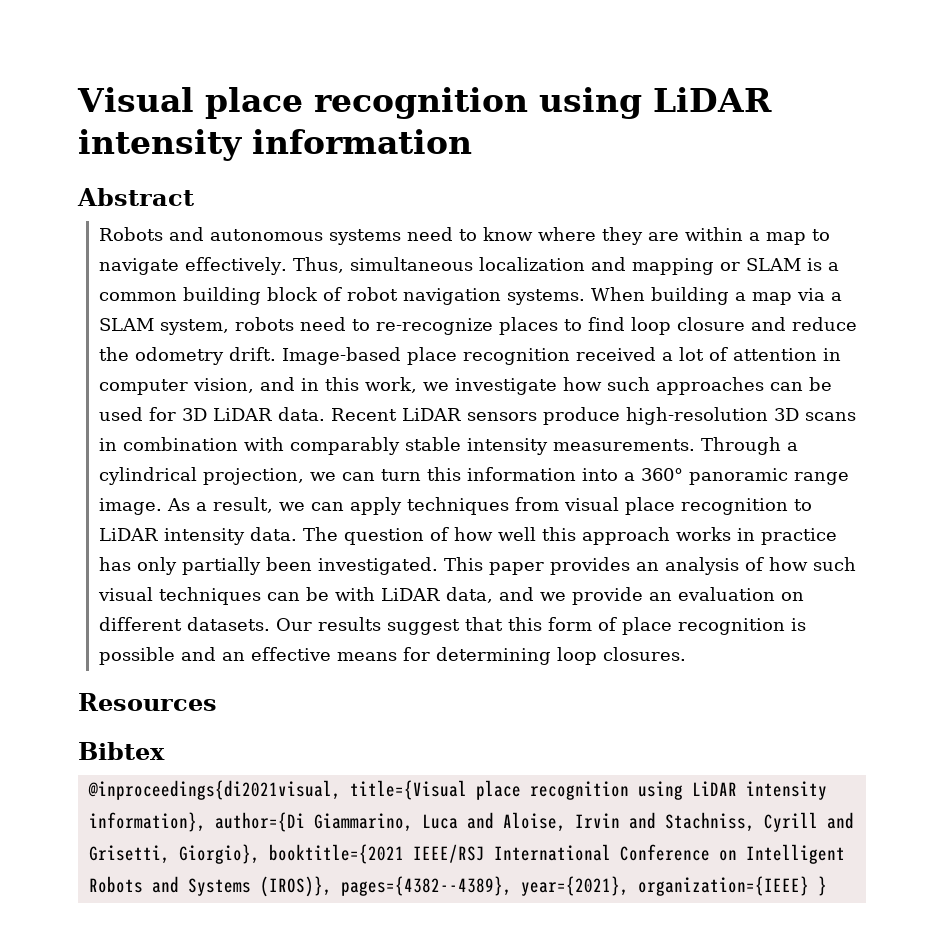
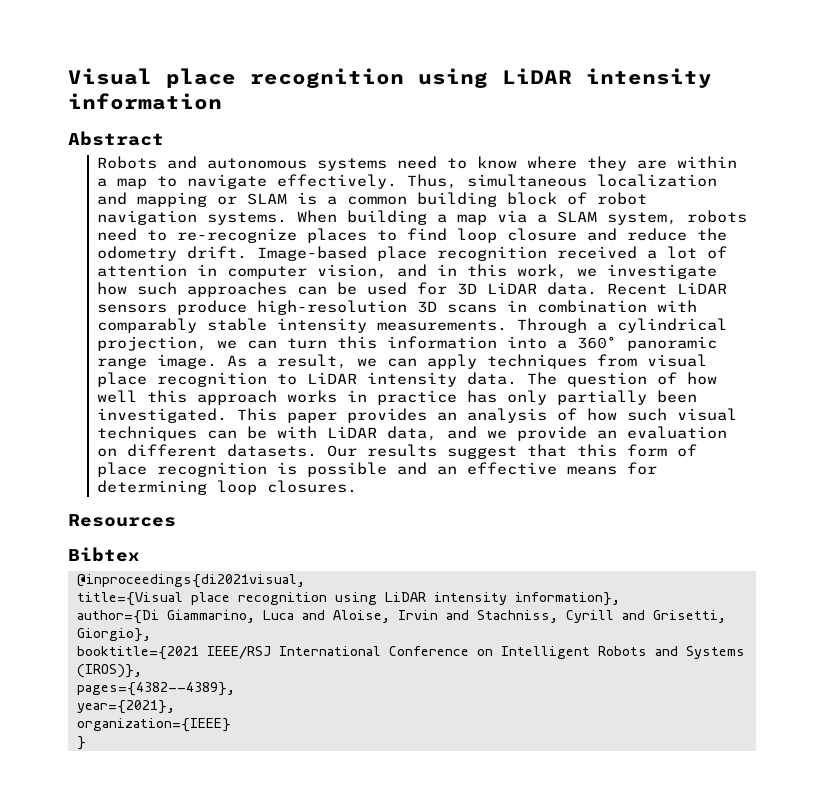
(341, 790) none -> (305, 581) //
(206, 822) none -> (620, 599) //
(260, 854) none -> (151, 635) //
(332, 886) none -> (142, 671) //
(512, 886) none -> (235, 689) //
(629, 886) none -> (175, 707) //
(809, 886) none -> (231, 725) //

